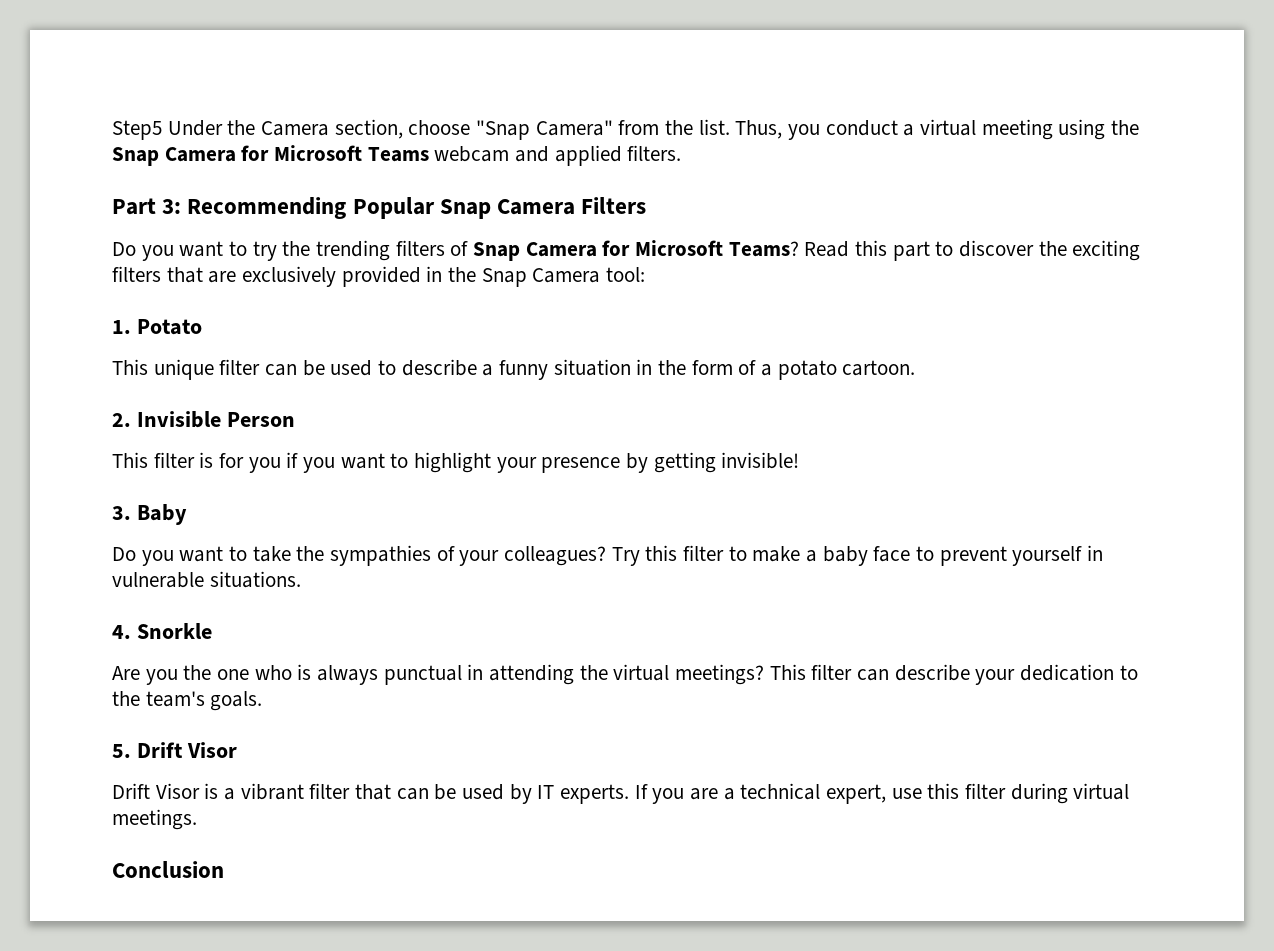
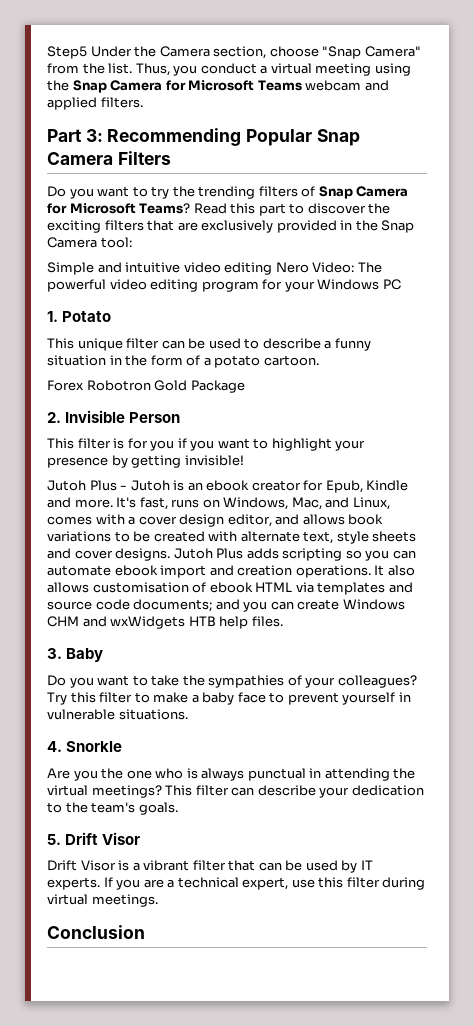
(646, 274) none -> [47,262,382,275] [47,279,401,292] // Simple and intuitive video editing Nero Video: The powerful video editing program for your Windows PC
(916, 368) none -> [47,380,245,393] // Forex Robotron Gold Package
(800, 460) none -> [47,480,409,493] [47,497,390,510] [47,514,384,527] [47,531,417,544] [47,548,416,561] [47,565,415,578] [47,582,413,595] [47,599,405,612] [47,616,283,629] // Jutoh Plus - Jutoh is an ebook creator for Epub, Kindle and more. It's fast, runs on Windows, Mac, and Linux, comes with a cover design editor, and allows book variations to be created with alternate text, style sheets and cover designs. Jutoh Plus adds scripting so you can automate ebook import and creation operations. It also allows customisation of ebook HTML via templates and source code documents; and you can create Windows CHM and wxWidgets HTB help files.

